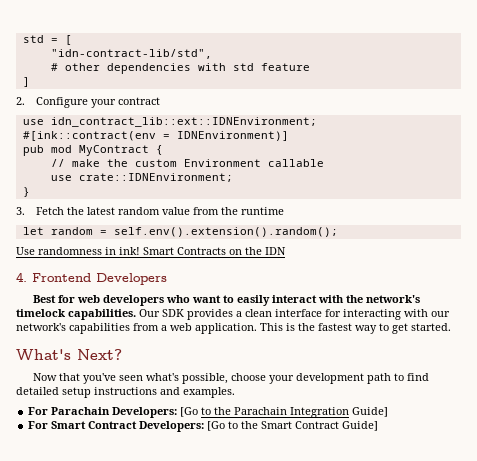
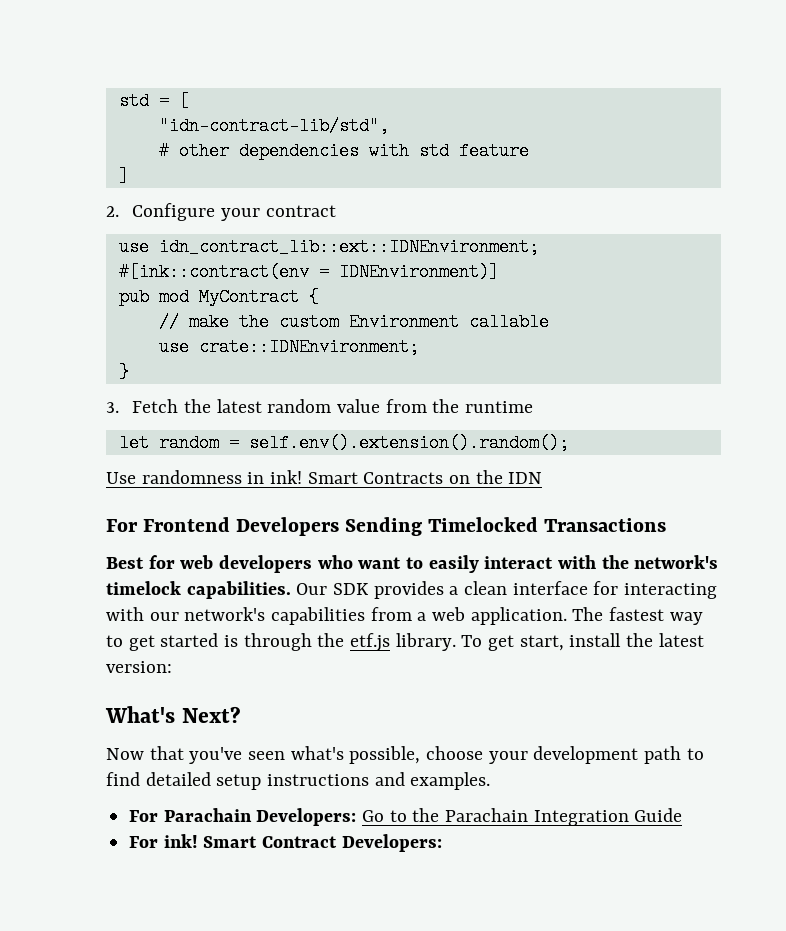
[16,272,27,282] 4. -> [106,519,138,532] For
(167, 279) none -> [345,517,667,536] Sending Timelocked Transactions
[260,323,315,331] This is the -> [572,607,604,621] The
[411,323,451,331] started. -> [160,633,704,652] [106,661,172,673] started is through the etf.js library. To get start, install the latest version:
[180,407,199,417] [Go -> [362,810,385,822] Go
[352,407,389,417] [28,421,49,429] Guide] // For -> [634,808,683,822] [129,834,198,848] Guide // For ink!
[207,421,379,431] [Go to the Smart Contract Guide] -> (442, 843) none

